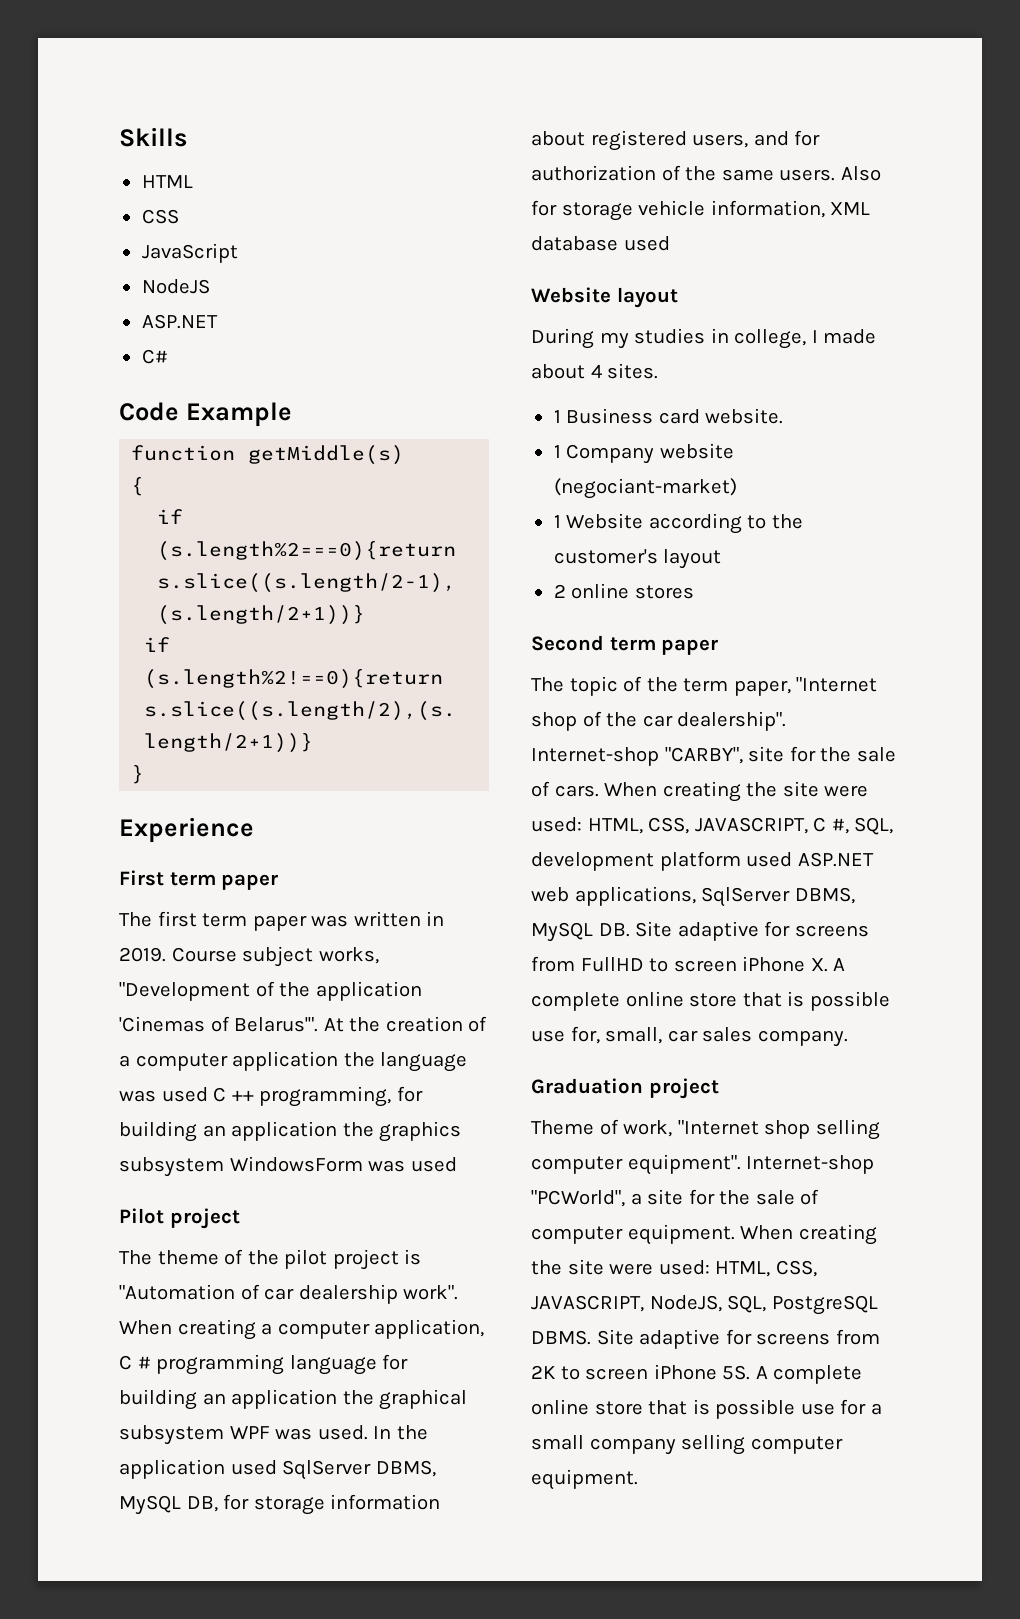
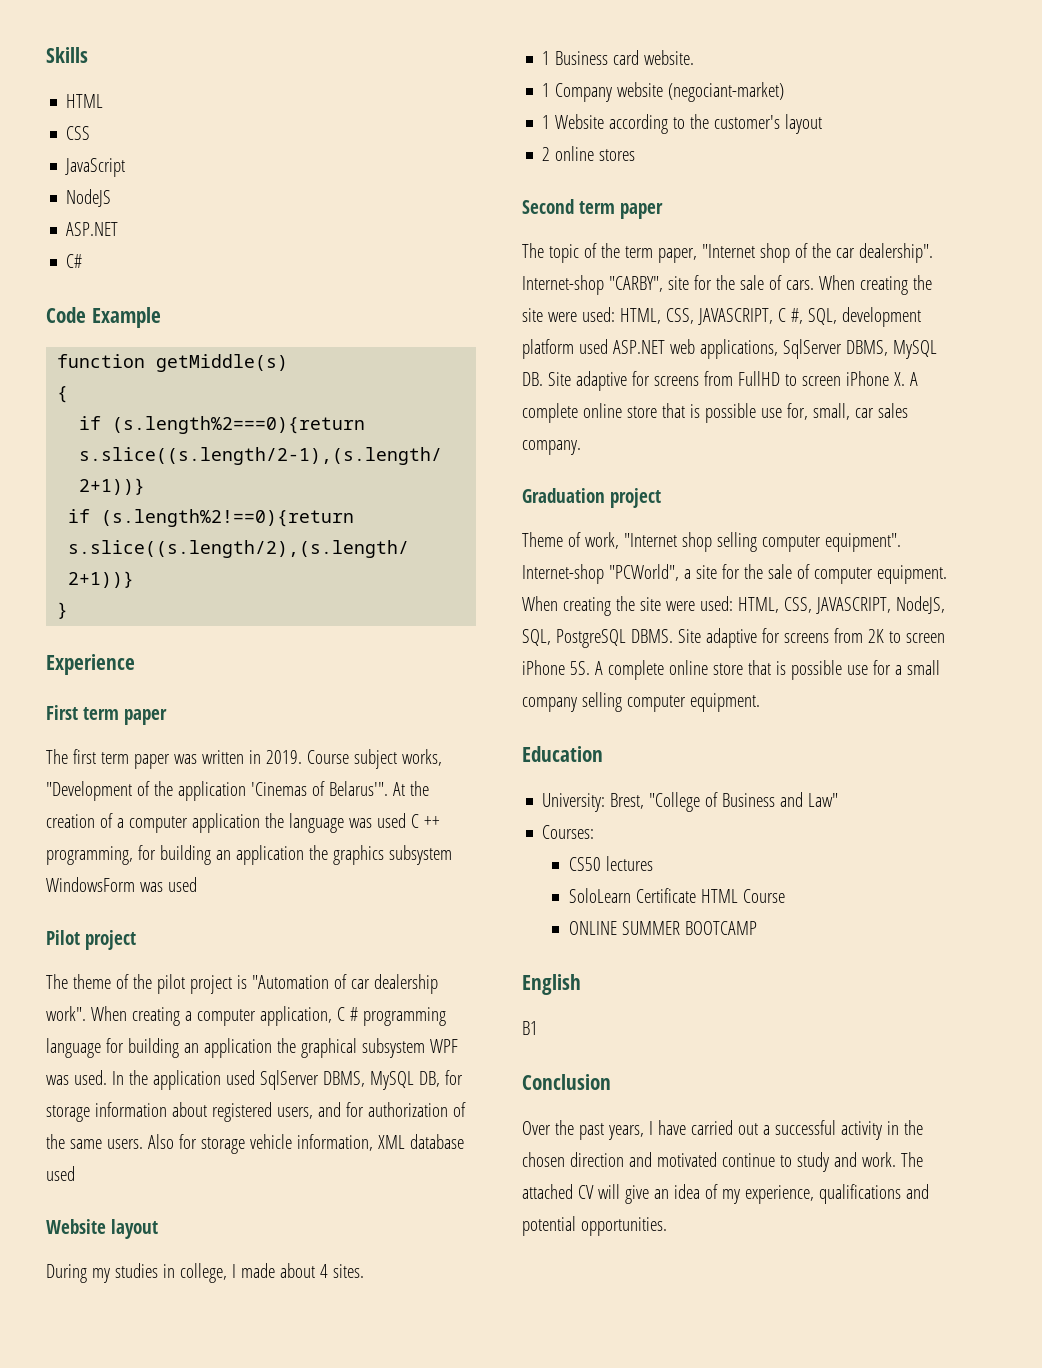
(638, 1479) none -> [522,746,603,762] [542,792,839,812] [542,825,595,839] [568,856,653,871] [568,888,785,903] [568,921,757,935] [522,974,581,995] [522,1021,538,1035] [522,1074,611,1090] [522,1120,923,1140] [522,1152,923,1172] [522,1184,929,1204] [522,1216,667,1236] // Education // University: Brest, "College of Business and Law" // Courses: // CS50 lectures // SoloLearn Certificate HTML Course // ONLINE SUMMER BOOTCAMP // English // B1 // Conclusion // Over the past years, I have carried out a successful activity in the chosen direction and motivated continue to study and work. The attached CV will give an idea of my experience, qualifications and potential opportunities.

